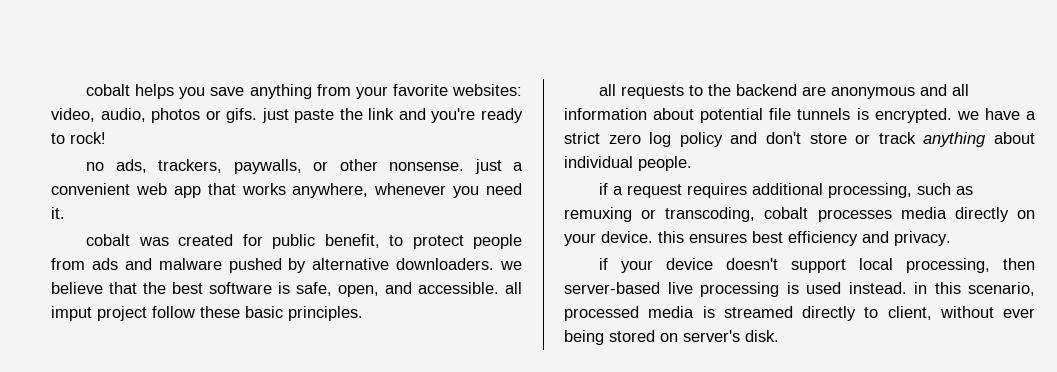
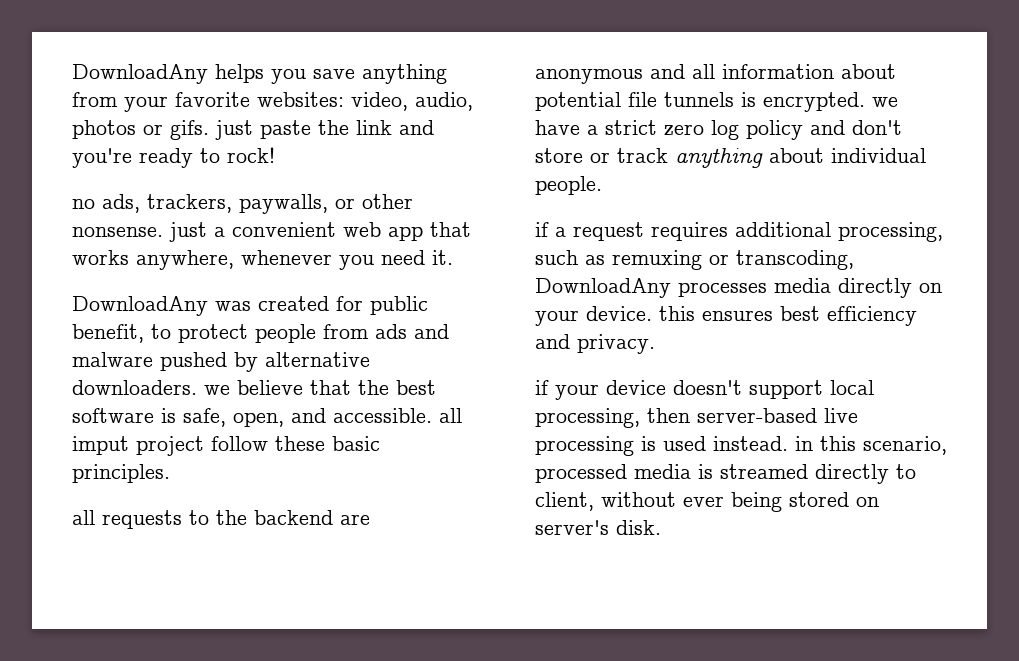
[86,84,131,96] cobalt -> [72,64,208,84] DownloadAny
[86,234,131,246] cobalt -> [72,296,208,316] DownloadAny
[764,207,809,219] cobalt -> [535,278,671,298] DownloadAny

